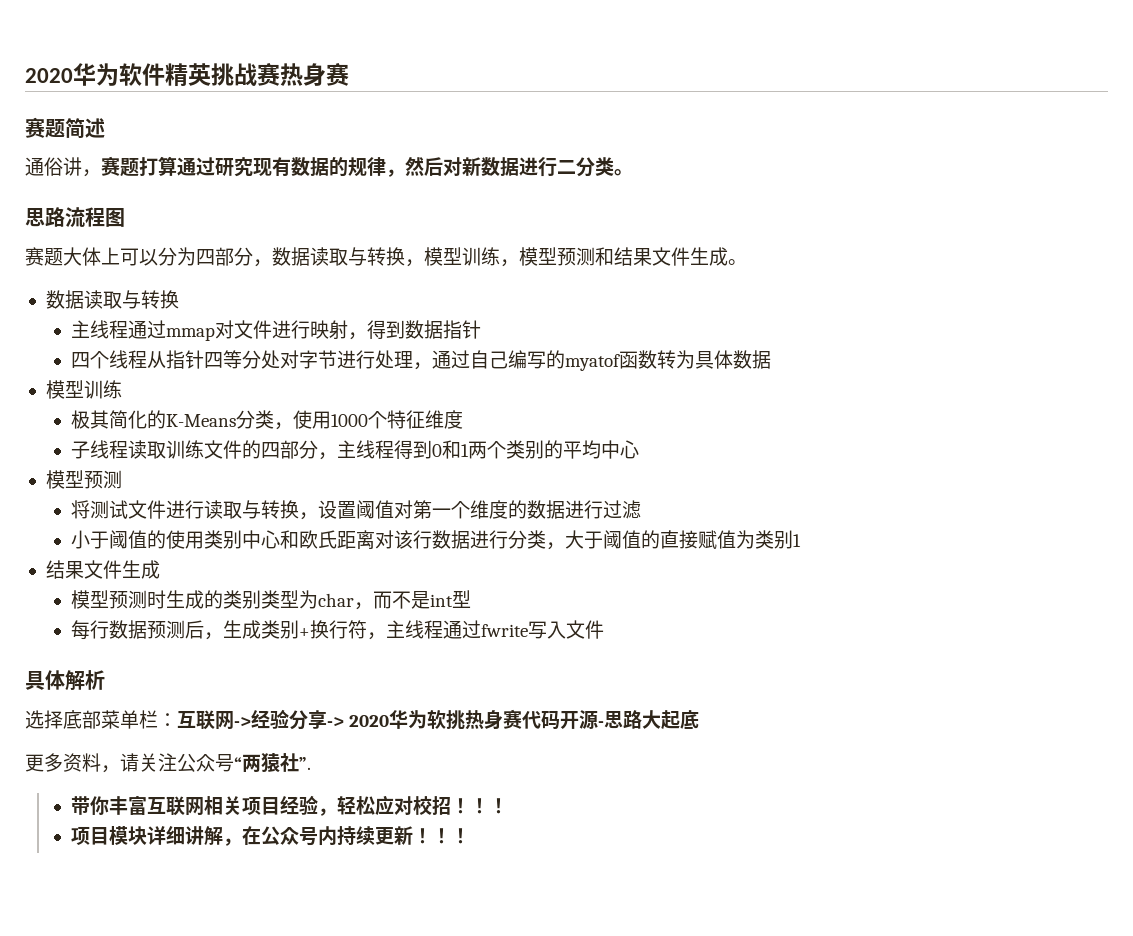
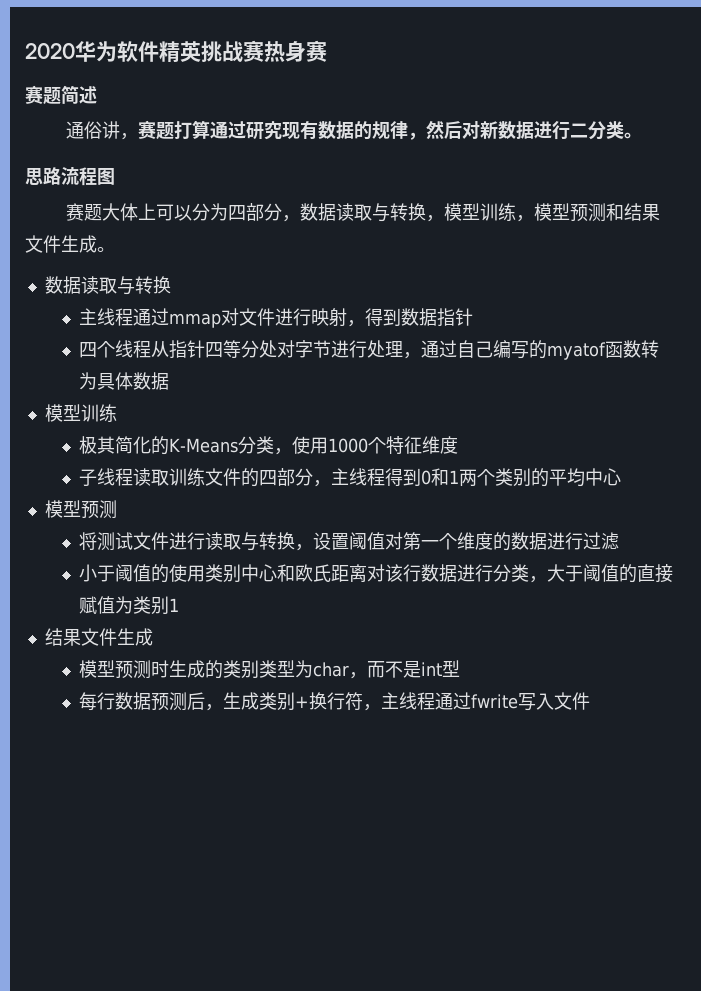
[25,670,105,691] [25,709,700,730] [25,753,311,773] [70,795,508,816] [70,826,470,846] // 具体解析 // 选择底部菜单栏：互联网->经验分享-> 2020华为软挑热身赛代码开源-思路大起底 // 更多资料，请关注公众号“两猿社”. // 带你丰富互联网相关项目经验，轻松应对校招！！！ // 项目模块详细讲解，在公众号内持续更新！！！ -> (590, 701) none

